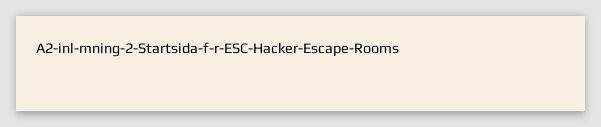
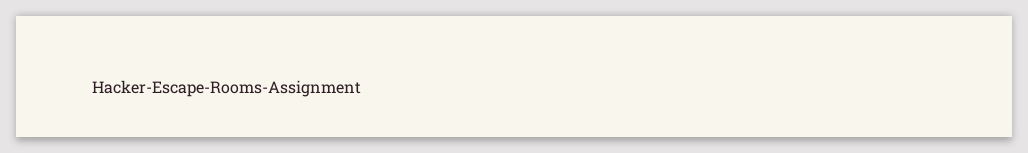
[36,42,399,57] A2-inl-mning-2-Startsida-f-r-ESC-Hacker-Escape-Rooms -> [92,80,361,97] Hacker-Escape-Rooms-Assignment

